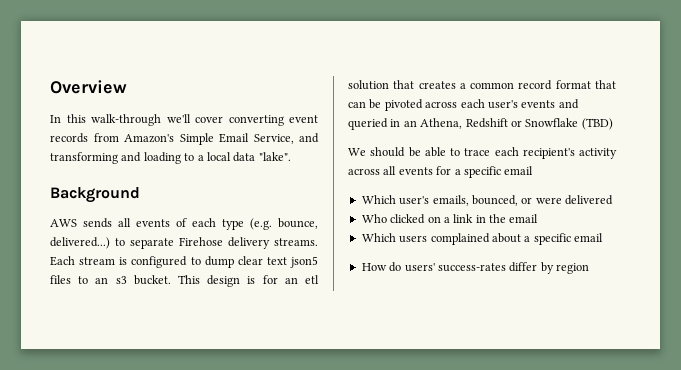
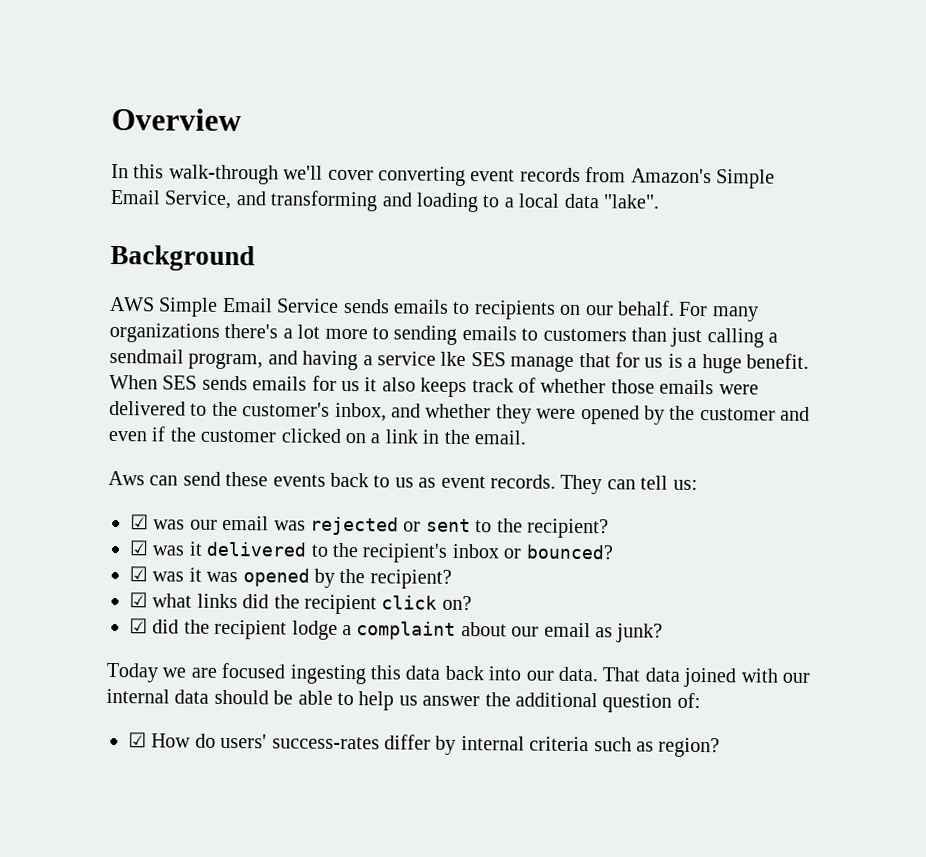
[83,218,318,230] [50,237,318,249] [50,256,318,268] [50,275,319,287] [348,80,616,90] [348,99,579,111] [348,118,613,130] [348,147,617,159] [348,166,534,178] [361,195,613,206] [361,214,387,223] sends all events of each type (e.g. bounce, delivered...) to separate Firehose delivery streams. Each stream is configured to dump clear text json5 files to an s3 bucket. This design is for an etl solution that creates a common record format that can be pivoted across each user's events and queried in an Athena, Redshift or Snowflake (TBD) // We should be able to trace each recipient's activity across all events for a specific email // Which user's emails, bounced, or were delivered // Who -> [158,297,759,322] [109,322,779,348] [109,348,809,374] [109,374,759,398] [109,400,811,425] [108,426,277,443] Simple Email Service sends emails to recipients on our behalf. For many organizations there's a lot more to sending emails to customers than just calling a sendmail program, and having a service lke SES manage that for us is a huge benefit. When SES sends emails for us it also keeps track of whether those emails were delivered to the customer's inbox, and whether they were opened by the customer and even if the customer
[509,214,539,223] [361,233,603,245] email // Which users complained about a specific email // -> [473,430,526,445] [108,470,698,495] [130,514,609,539] [129,540,614,563] [129,566,452,589] [129,592,472,615] [129,618,664,643] [106,662,810,688] [106,688,701,713] [128,732,147,748] email. // Aws can send these events back to us as event records. They can tell us: // ☑ was our email was rejected or sent to the recipient? // ☑ was it delivered to the recipient's inbox or bounced? // ☑ was it was opened by the recipient? // ☑ what links did the recipient click on? // ☑ did the recipient lodge a complaint about our email as junk? // Today we are focused ingesting this data back into our data. That data joined with our internal data should be able to help us answer the additional question of: // ☑
[556,263,589,274] region -> [460,735,721,758] internal criteria such as region?

